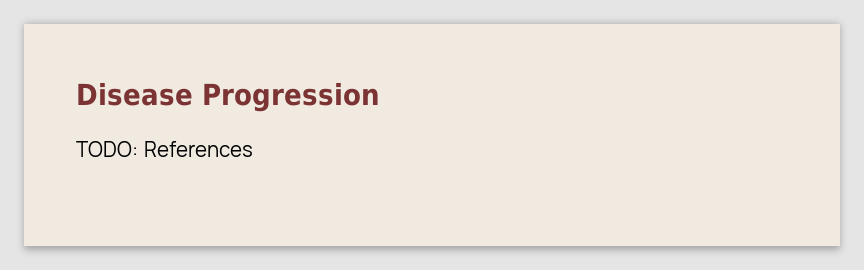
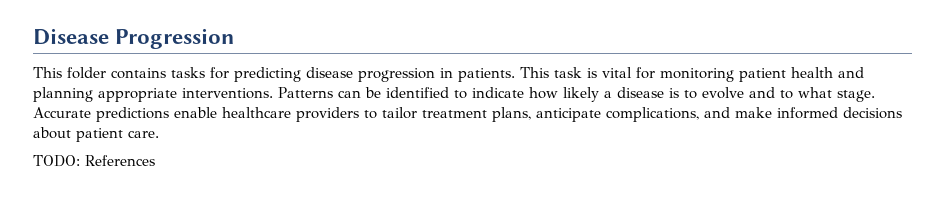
(380, 97) none -> [33,67,864,82] [33,87,875,102] [33,107,902,122] [33,127,159,142] // This folder contains tasks for predicting disease progression in patients. This task is vital for monitoring patient health and planning appropriate interventions. Patterns can be identified to indicate how likely a disease is to evolve and to what stage. Accurate predictions enable healthcare providers to tailor treatment plans, anticipate complications, and make informed decisions about patient care.

